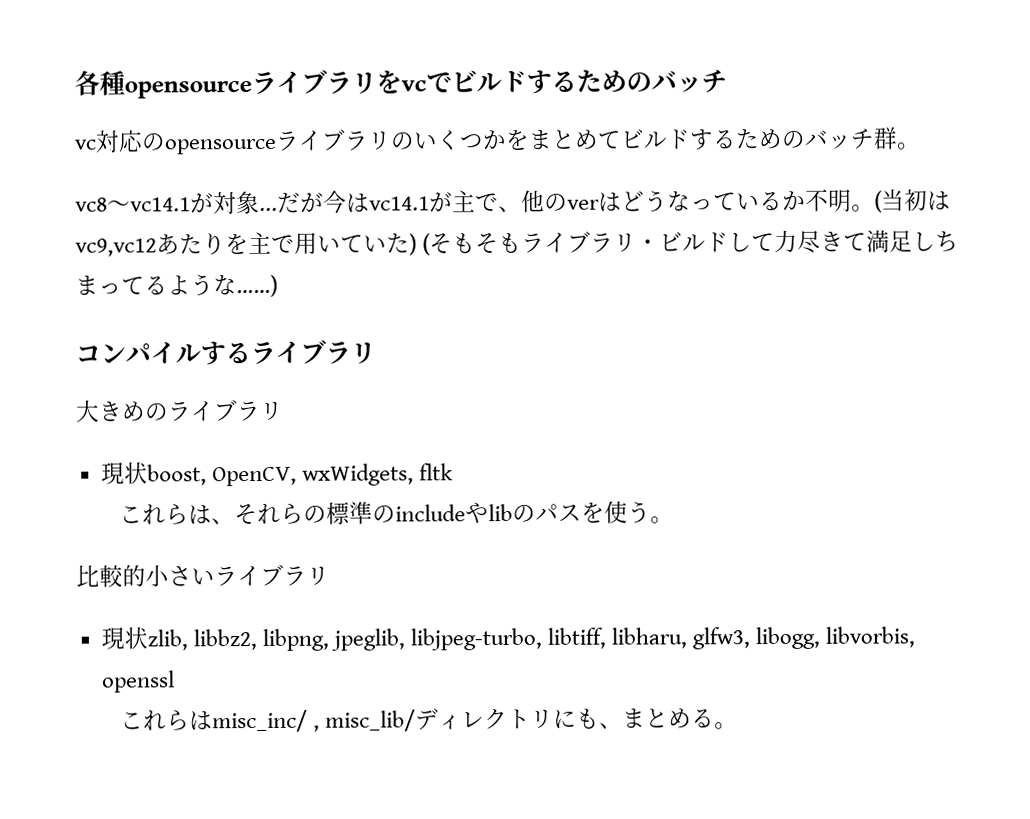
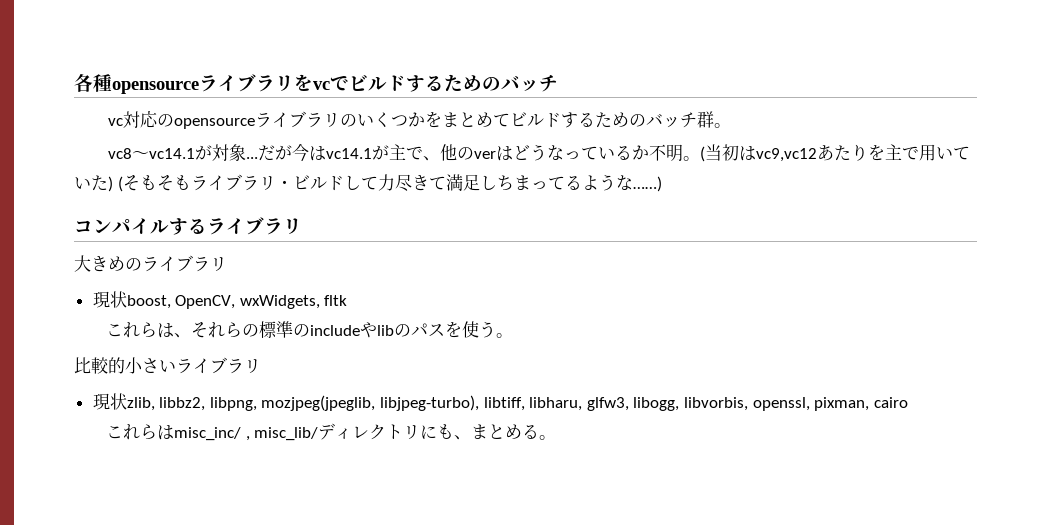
[330,627,543,651] jpeglib, libjpeg-turbo, -> [261,395,480,411] mozjpeg(jpeglib, libjpeg-turbo),
[100,670,175,693] openssl -> [752,397,908,411] openssl, pixman, cairo

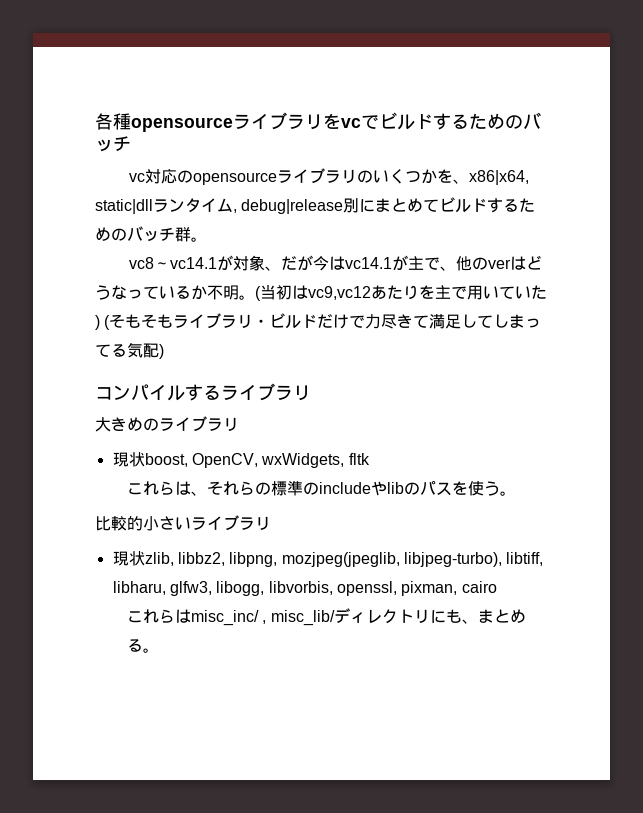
(442, 119) none -> [453,170,530,185] [95,198,376,214] 、x86|x64, static|dllランタイム, debug|release別に
[245,157,258,159] ... -> [265,266,282,271] 、
[343,175,378,190] して -> [317,314,366,329] だけで
[496,175,514,191] ち -> [477,314,510,328] てし
[581,174,662,192] ような……) -> [127,343,164,359] 気配)

